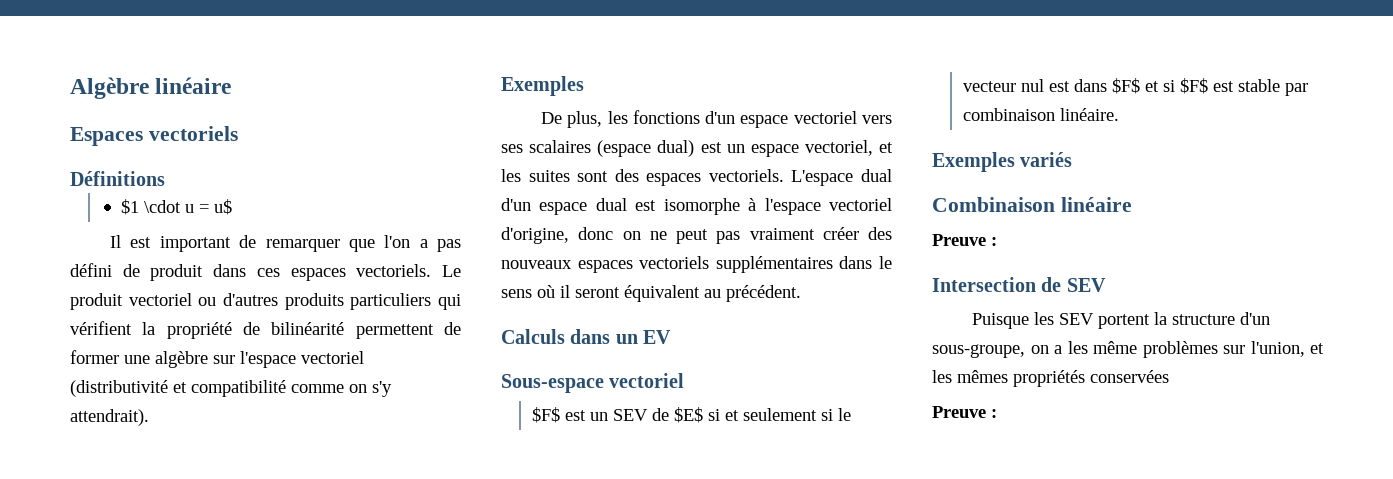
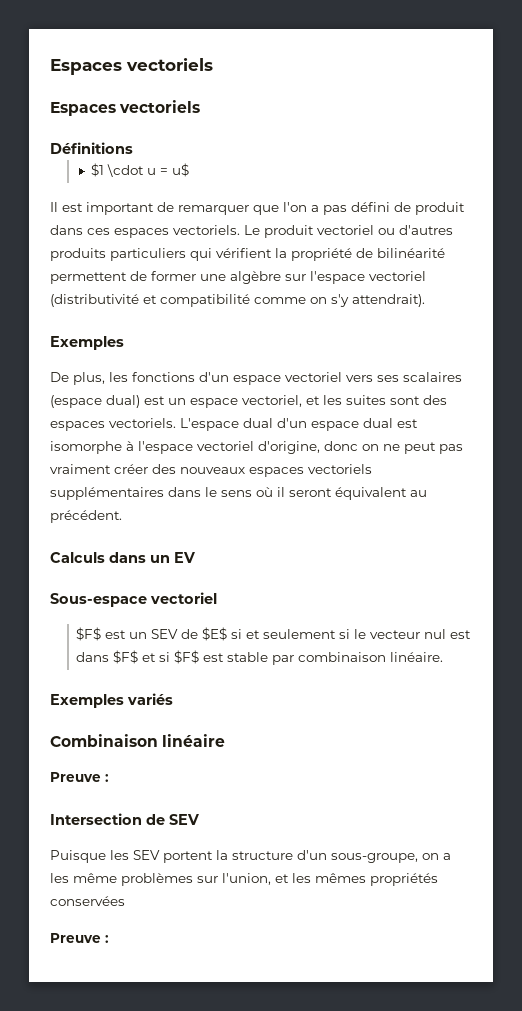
[70,77,232,99] Algèbre linéaire -> [50,58,213,75] Espaces vectoriels

